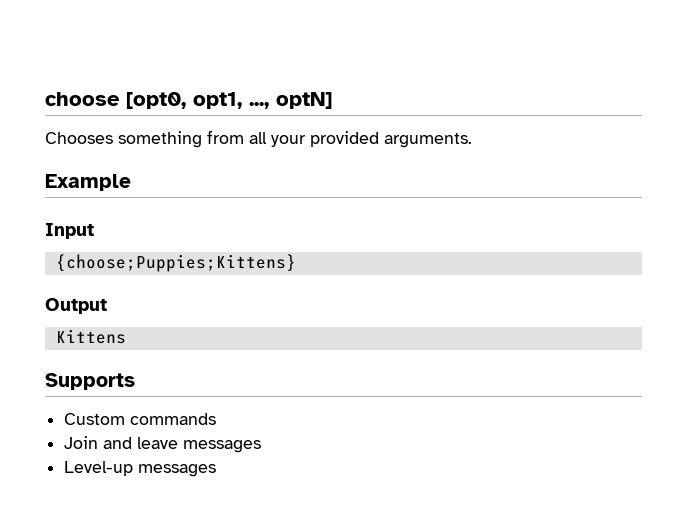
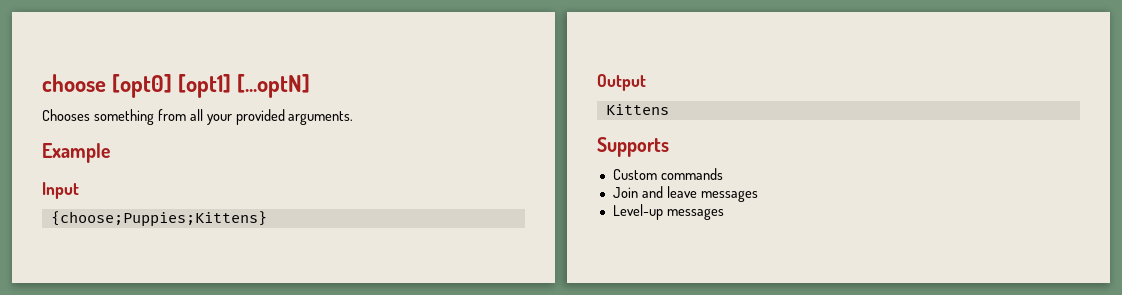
[126,92,332,109] [opt0, opt1, ..., optN] -> [112,74,311,98] [opt0] [opt1] [...optN]

